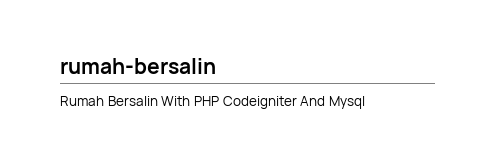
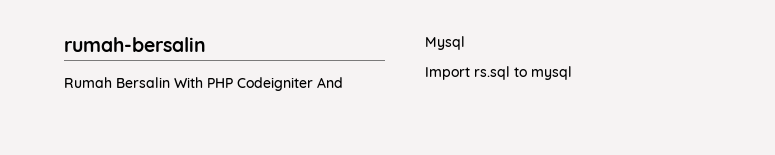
(365, 102) none -> [425,66,572,80] // Import rs.sql to mysql

